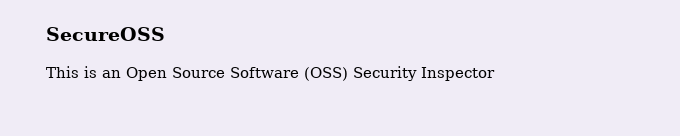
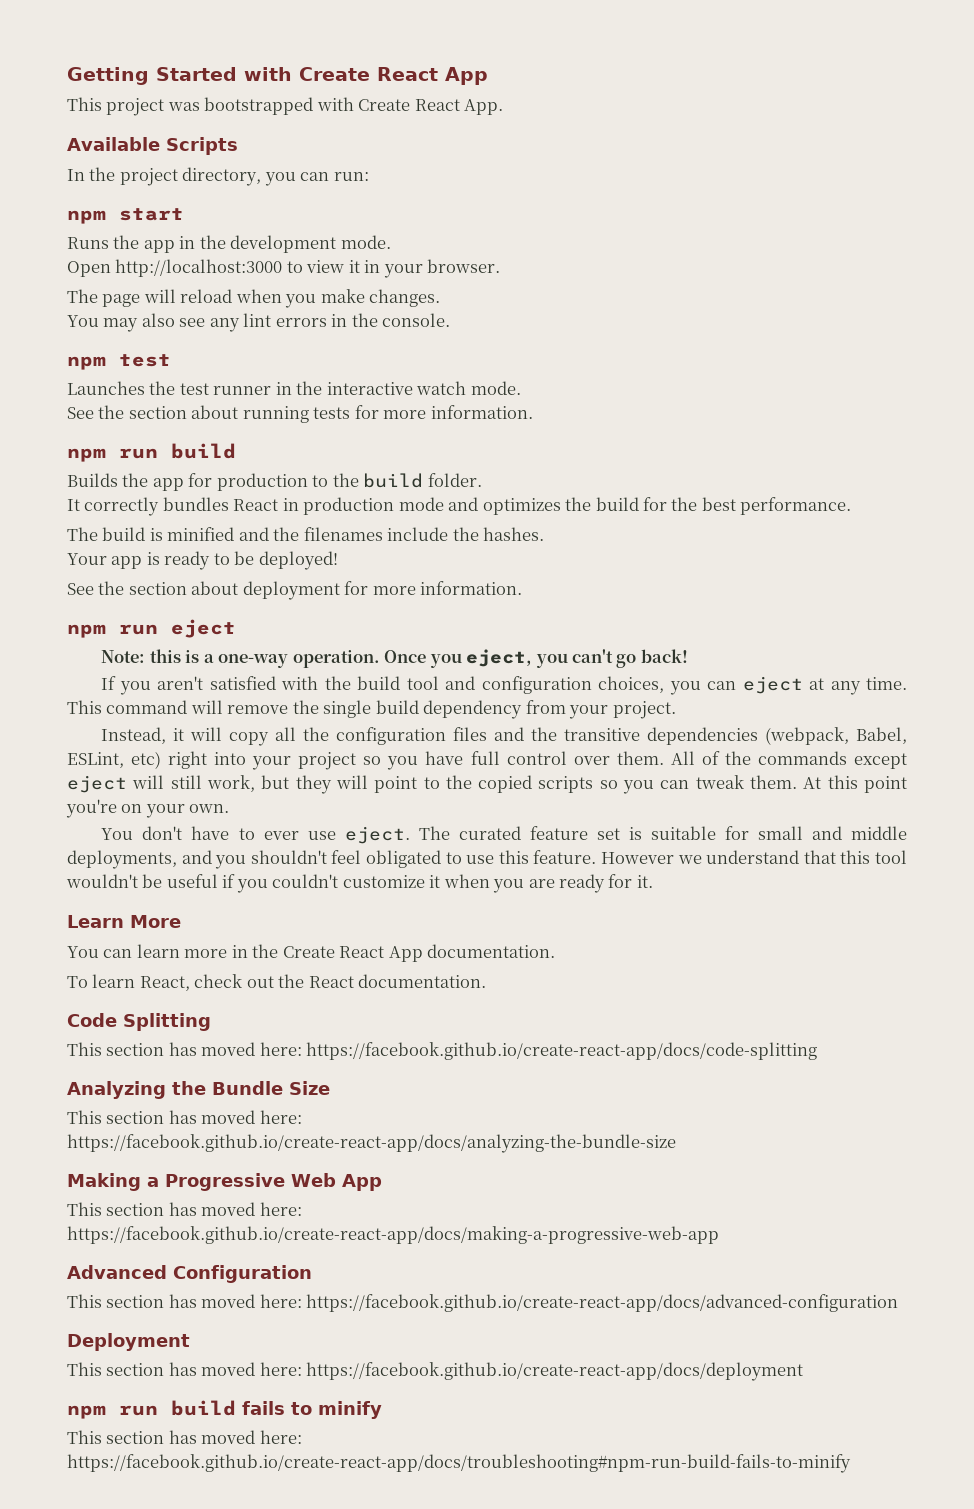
[46,27,165,41] [46,66,495,81] SecureOSS // This is an Open Source Software (OSS) Security Inspector -> [67,67,488,85] [67,97,504,116] [67,137,238,155] [67,167,369,186] [67,208,184,224] [67,235,391,253] [67,259,501,278] [67,289,441,308] [67,313,451,332] [67,354,171,370] [67,381,521,395] [67,405,533,423] [67,443,236,462] [67,473,482,491] [67,497,852,516] [67,527,545,541] [67,551,338,570] [67,581,523,600] [67,619,236,638] [101,649,688,668] [101,676,908,695] [67,700,676,719] [101,727,908,746] [67,751,907,770] [67,775,907,794] [66,799,230,818] [101,826,908,844] [67,850,908,869] [66,874,653,893] [67,915,181,928] [67,944,556,962] [67,974,487,991] [67,1013,211,1031] [67,1042,818,1060] [67,1081,330,1099] [67,1110,302,1124] [67,1134,676,1153] [67,1173,382,1191] [67,1202,302,1216] [67,1226,719,1244] [67,1265,312,1283] [67,1294,899,1312] [67,1333,190,1351] [67,1362,804,1381] [67,1400,382,1419] [67,1430,302,1444] [67,1454,851,1473] Getting Started with Create React App // This project was bootstrapped with Create React App. // Available Scripts // In the project directory, you can run: // npm start // Runs the app in the development mode. // Open http://localhost:3000 to view it in your browser. // The page will reload when you make changes. // You may also see any lint errors in the console. // npm test // Launches the test runner in the interactive watch mode. // See the section about running tests for more information. // npm run build // Builds the app for production to the build folder. // It correctly bundles React in production mode and optimizes the build for the best performance. // The build is minified and the filenames include the hashes. // Your app is ready to be deployed! // See the section about deployment for more information. // npm run eject // Note: this is a one-way operation. Once you eject, you can't go back! // If you aren't satisfied with the build tool and configuration choices, you can eject at any time. This command will remove the single build dependency from your project. // Instead, it will copy all the configuration files and the transitive dependencies (webpack, Babel, ESLint, etc) right into your project so you have full control over them. All of the commands except eject will still work, but they will point to the copied scripts so you can tweak them. At this point you're on your own. // You don't have to ever use eject. The curated feature set is suitable for small and middle deployments, and you shouldn't feel obligated to use this feature. However we understand that this tool wouldn't be useful if you couldn't customize it when you are ready for it. // Learn More // You can learn more in the Create React App documentation. // To learn React, check out the React documentation. // Code Splitting // This section has moved here: https://facebook.github.io/create-react-app/docs/code-splitting // Analyzing the Bundle Size // This section has moved here: https://facebook.github.io/create-react-app/docs/analyzing-the-bundle-size // Making a Progressive Web App // This section has moved here: https://facebook.github.io/create-react-app/docs/making-a-progressive-web-app // Advanced Configuration // This section has moved here: https://facebook.github.io/create-react-app/docs/advanced-configuration // Deployment // This section has moved here: https://facebook.github.io/create-react-app/docs/deployment // npm run build fails to minify // This section has moved here: https://facebook.github.io/create-react-app/docs/troubleshooting#npm-run-build-fails-to-minify

